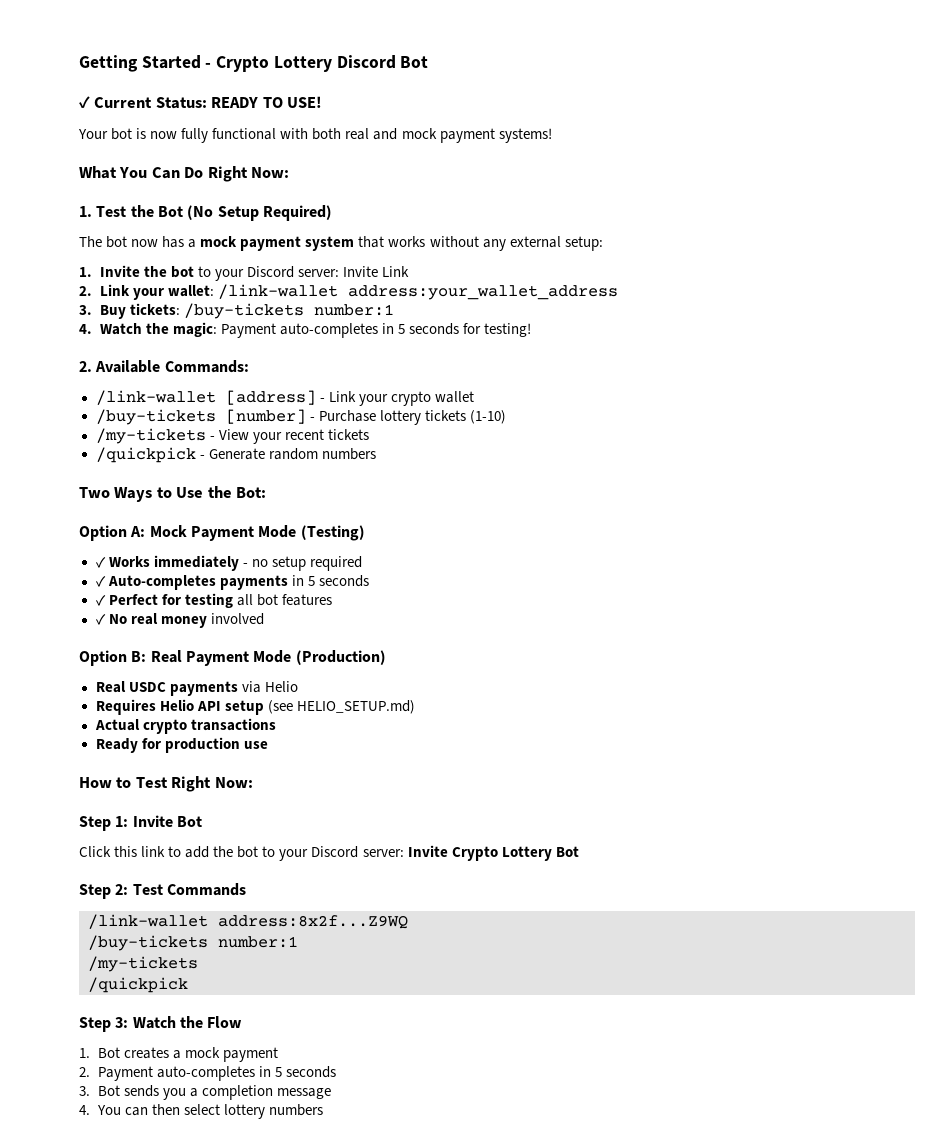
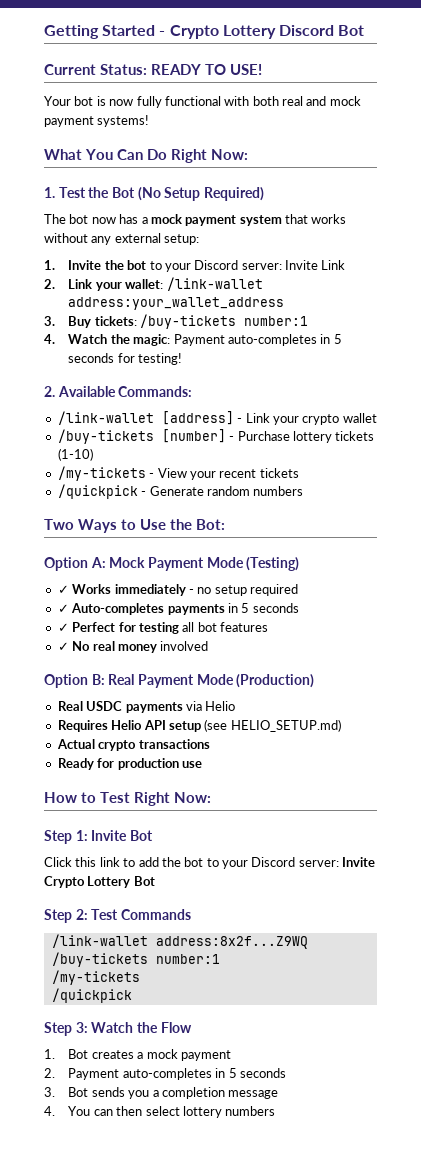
[79,96,90,108] ✓ -> (365, 30) none

